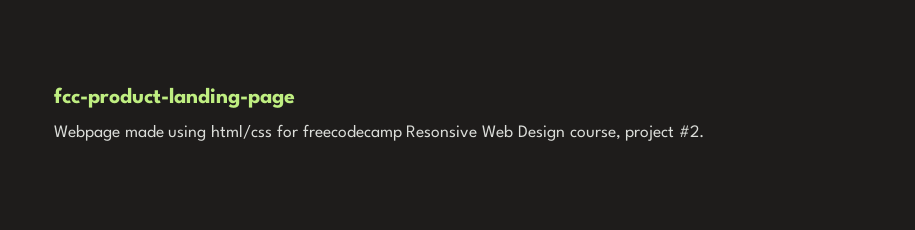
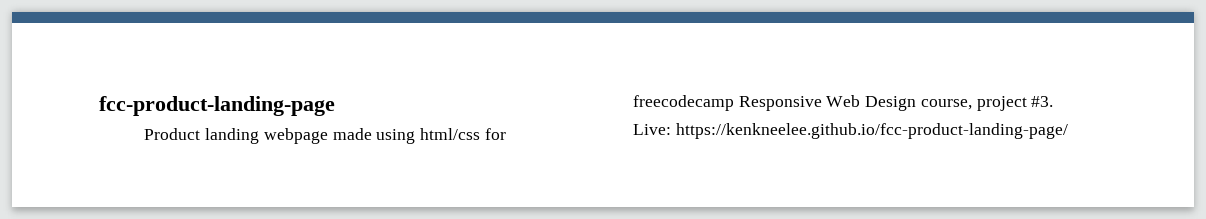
[54,124,120,141] Webpage -> [144,128,328,144] Product landing webpage
[406,125,478,138] Resonsive -> [738,96,822,111] Responsive
[678,125,704,138] #2. -> [1031,96,1054,107] [633,123,1068,139] #3. // Live: https://kenkneelee.github.io/fcc-product-landing-page/

